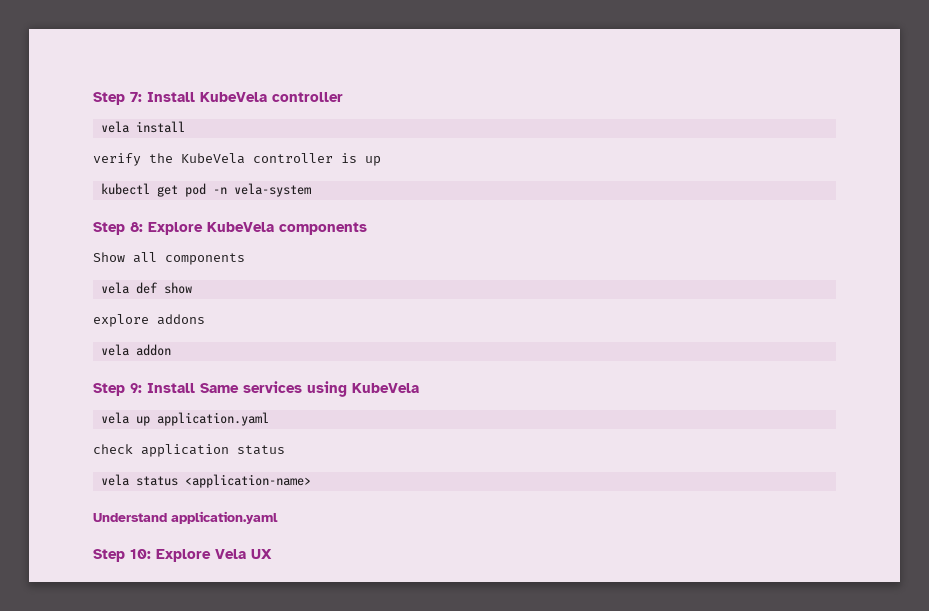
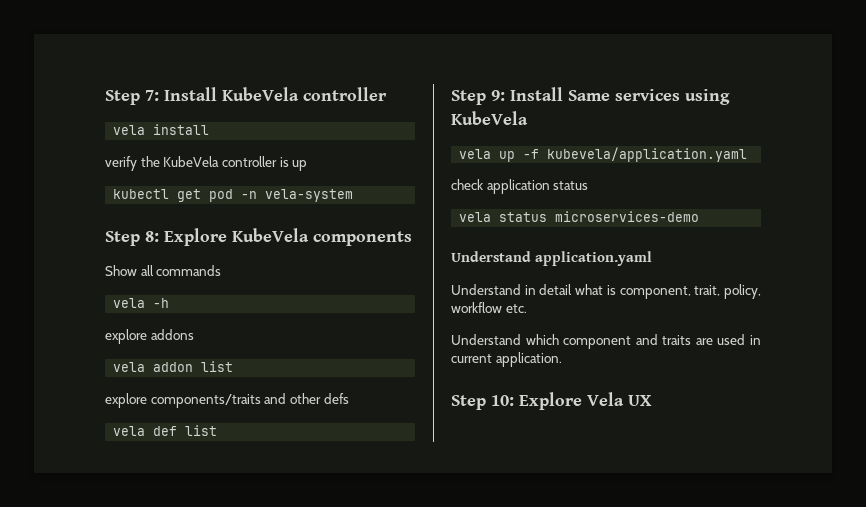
[165,253,245,265] [100,282,192,294] components // vela def show -> [156,265,222,276] [113,298,170,308] commands // vela -h
(171, 350) none -> [201,361,234,372] [105,393,349,408] [113,425,218,436] list // explore components/traits and other defs // vela def list
[156,412,269,426] application.yaml -> [523,147,748,162] -f kubevela/application.yaml
[184,474,311,488] <application-name> -> [555,211,700,222] microservices-demo
(278, 517) none -> [451,284,761,299] [451,302,527,313] [451,334,761,349] [451,352,562,367] // Understand in detail what is component, trait, policy, workflow etc. // Understand which component and traits are used in current application.

